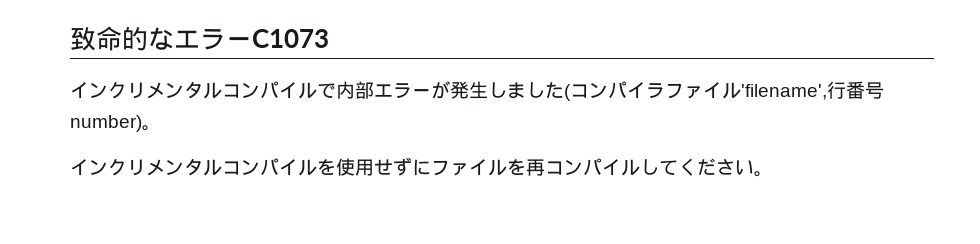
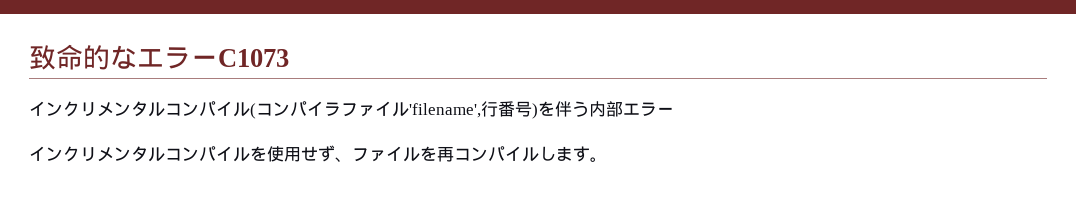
[317,81,564,99] で内部エラーが発生しました -> (250, 109) none
[70,115,161,132] number)。 -> [532,101,674,119] )を伴う内部エラー
[412,159,431,176] に -> [335,157,352,162] 、
[659,158,754,176] てください -> [556,146,590,162] ます

